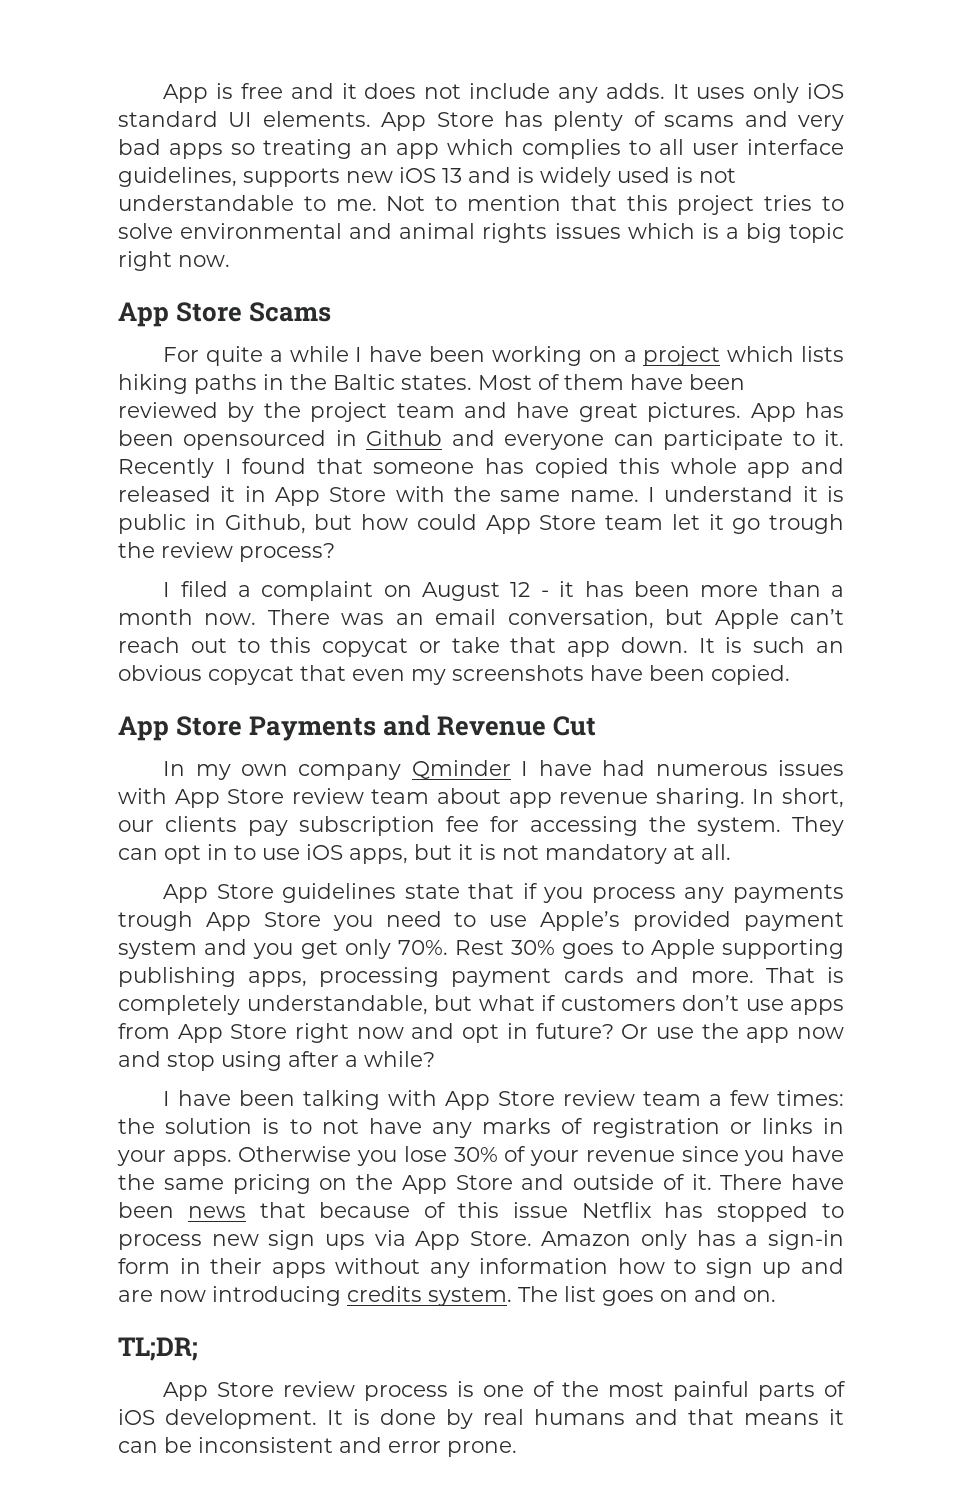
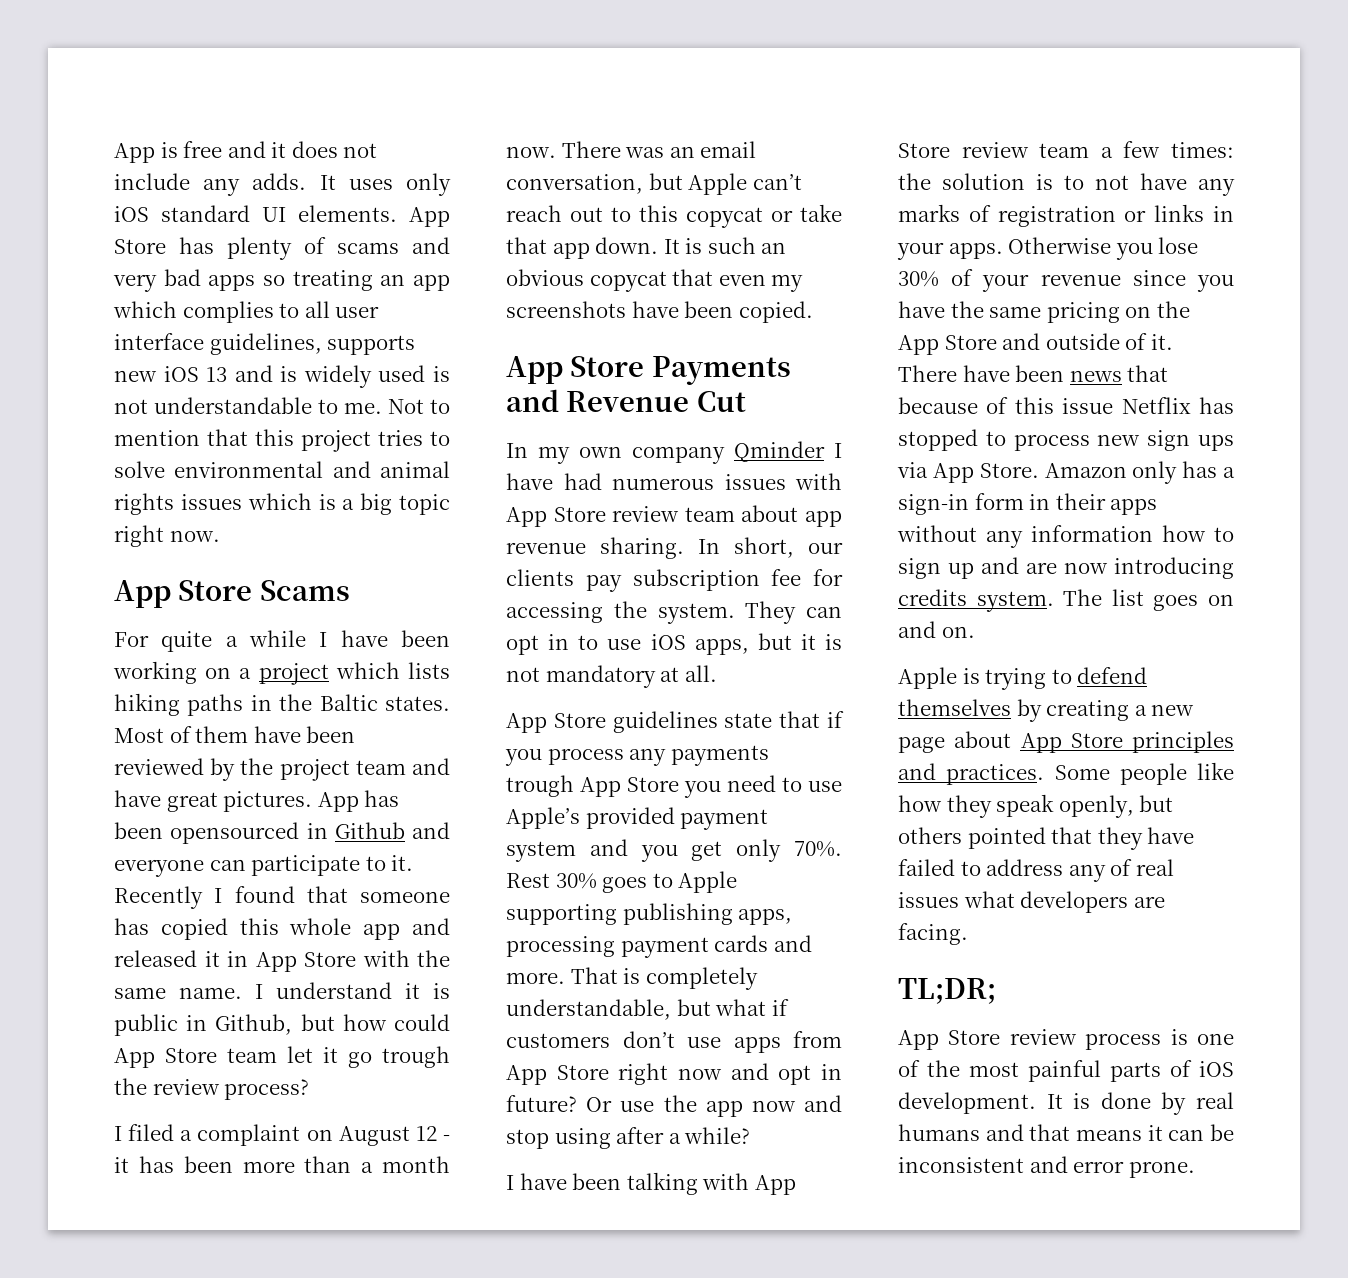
(776, 1296) none -> [898,667,1148,690] [898,699,1195,722] [898,731,1234,753] [898,762,1234,785] [898,794,1174,818] [898,827,1195,850] [898,859,1174,882] [898,891,1165,913] [898,923,968,945] // Apple is trying to defend themselves by creating a new page about App Store principles and practices. Some people like how they speak openly, but others pointed that they have failed to address any of real issues what developers are facing.

